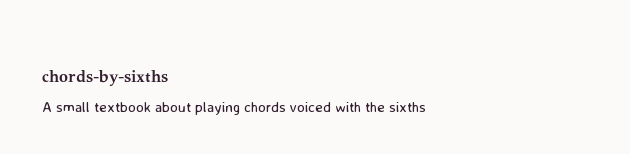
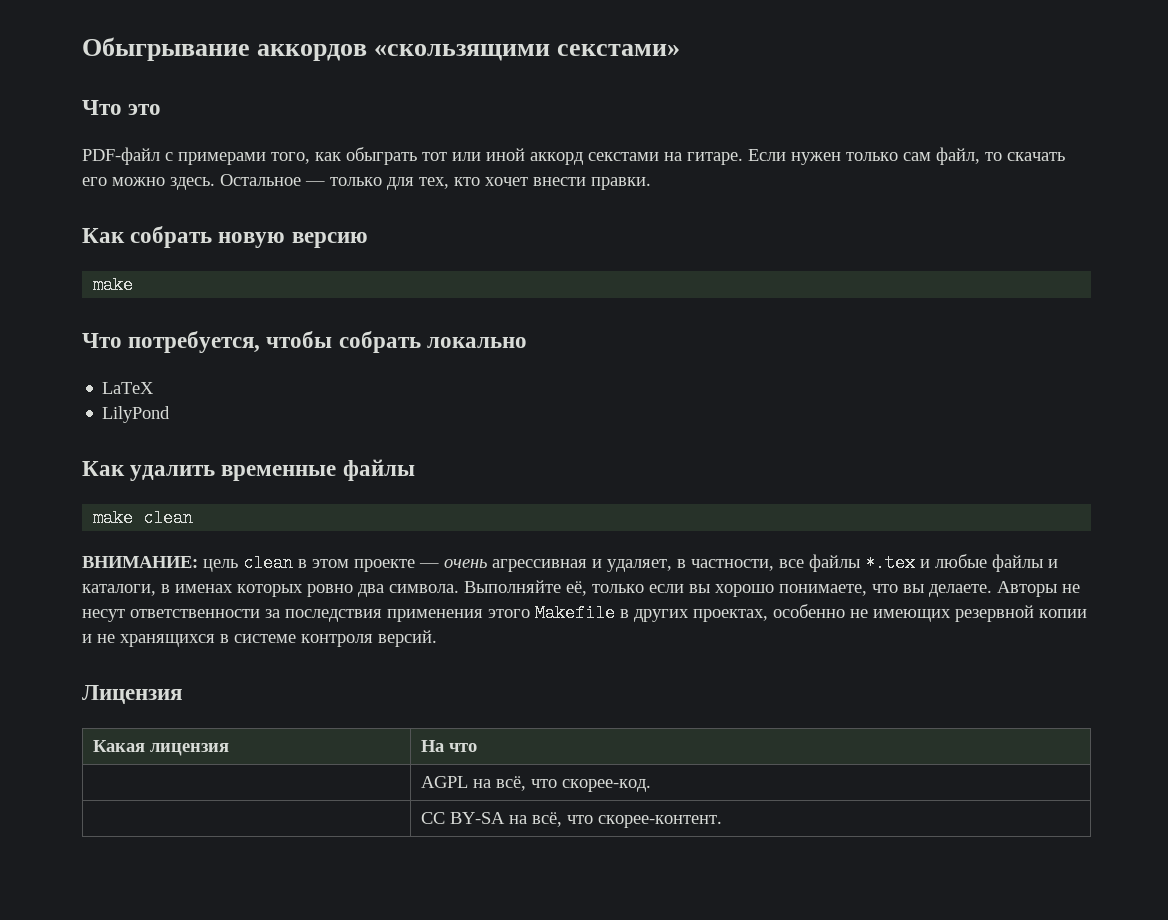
[42,70,168,86] [42,102,426,115] chords-by-sixths // A small textbook about playing chords voiced with the sixths -> [82,37,681,61] [82,100,162,115] [82,147,1065,165] [82,174,651,190] [82,226,368,248] [93,276,134,294] [82,331,527,353] [102,382,155,394] [102,406,171,423] [82,459,415,481] [93,509,194,527] [82,554,1058,572] [82,580,1080,597] [82,604,1087,622] [82,630,437,647] [82,685,182,704] [92,740,229,756] [420,740,477,752] [420,776,651,792] [420,812,722,828] Обыгрывание аккордов «скользящими секстами» // Что это // PDF-файл с примерами того, как обыграть тот или иной аккорд секстами на гитаре. Если нужен только сам файл, то скачать его можно здесь. Остальное — только для тех, кто хочет внести правки. // Как собрать новую версию // make // Что потребуется, чтобы собрать локально // LaTeX // LilyPond // Как удалить временные файлы // make clean // ВНИМАНИЕ: цель clean в этом проекте — очень агрессивная и удаляет, в частности, все файлы *.tex и любые файлы и каталоги, в именах которых ровно два символа. Выполняйте её, только если вы хорошо понимаете, что вы делаете. Авторы не несут ответственности за последствия применения этого Makefile в других проектах, особенно не имеющих резервной копии и не хранящихся в системе контроля версий. // Лицензия // Какая лицензия | На что // | AGPL на всё, что скорее-код. // | СС BY-SA на всё, что скорее-контент.

